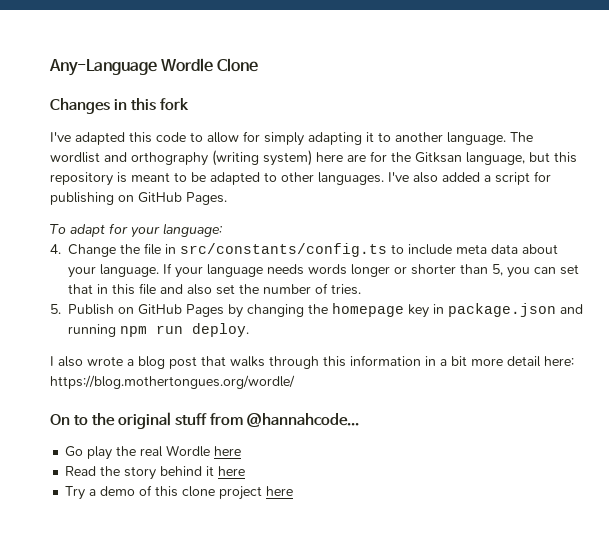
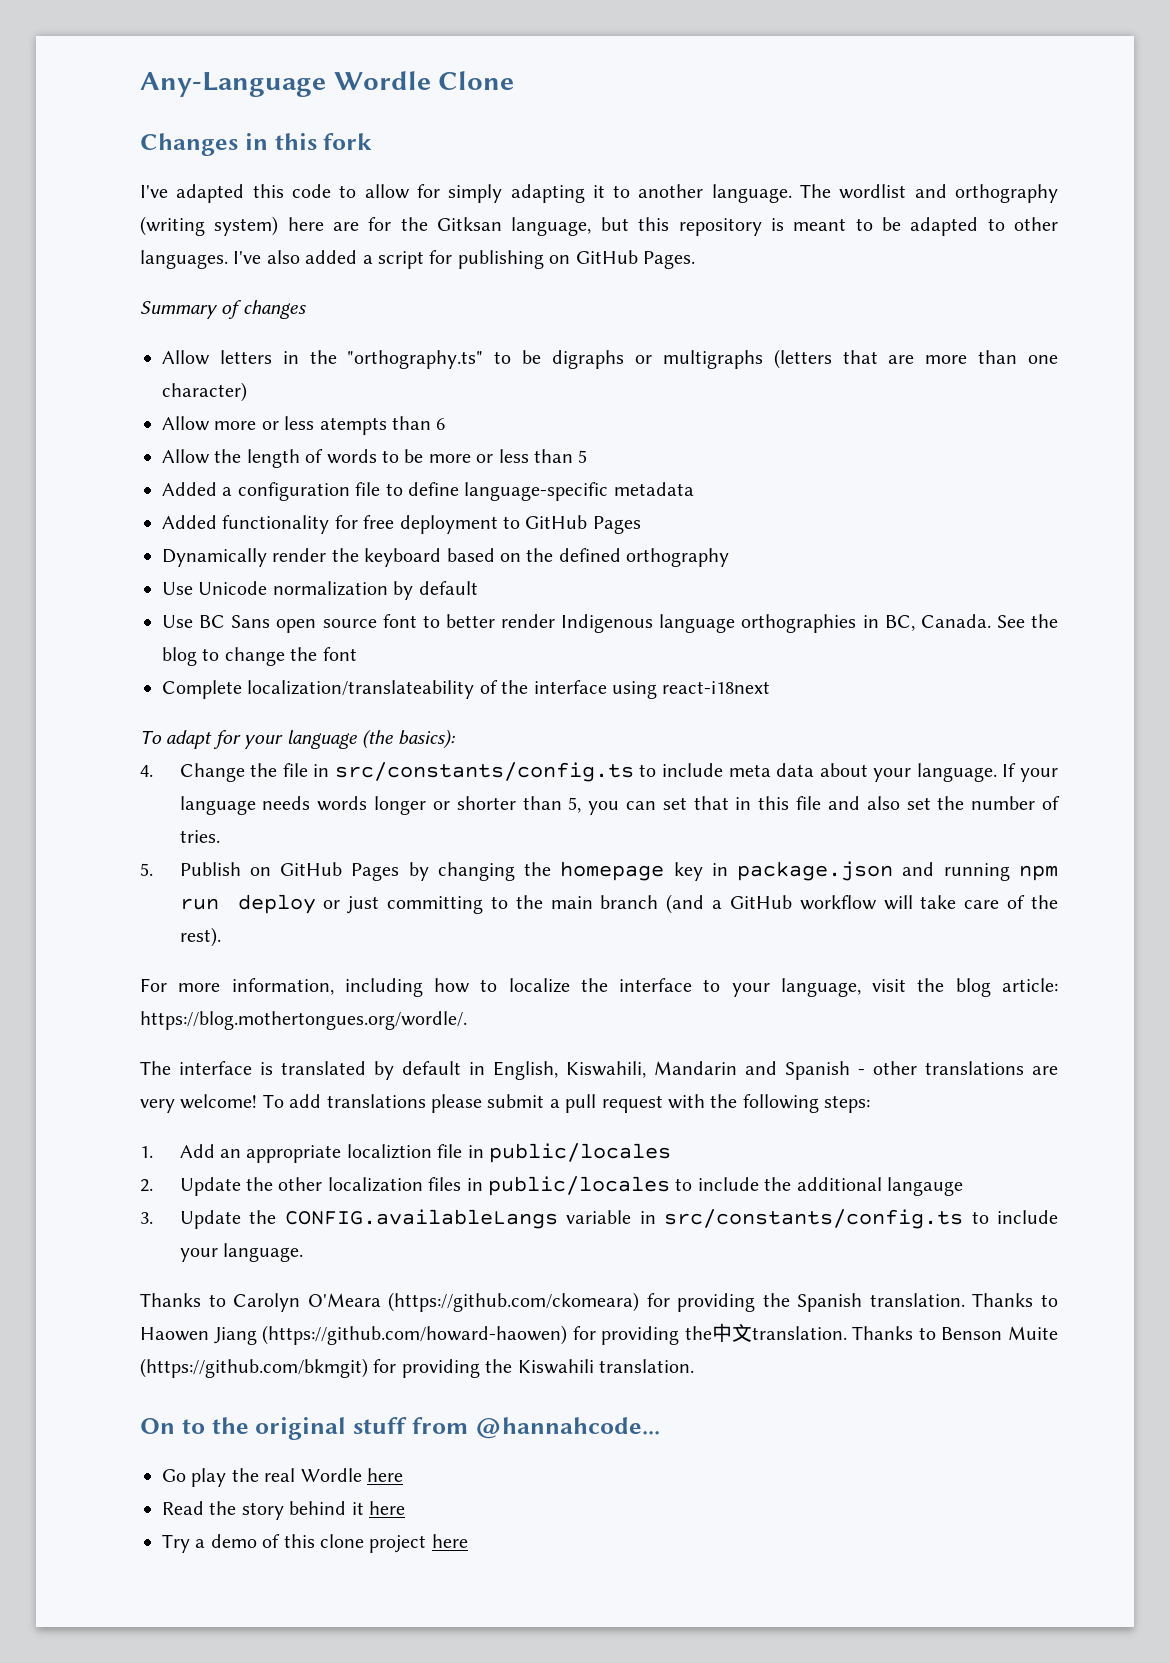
(227, 198) none -> [140,300,306,319] [162,349,1058,369] [162,382,247,402] [162,416,446,435] [162,449,588,468] [162,482,694,501] [162,515,641,534] [162,548,730,567] [162,581,478,600] [162,614,1058,633] [162,647,357,666] [162,680,771,699] // Summary of changes // Allow letters in the "orthography.ts" to be digraphs or multigraphs (letters that are more than one character) // Allow more or less atempts than 6 // Allow the length of words to be more or less than 5 // Added a configuration file to define language-specific metadata // Added functionality for free deployment to GitHub Pages // Dynamically render the keyboard based on the defined orthography // Use Unicode normalization by default // Use BC Sans open source font to better render Indigenous language orthographies in BC, Canada. See the blog to change the font // Complete localization/translateability of the interface using react-i18next
[163,223,223,237] language: -> [286,729,456,749] language (the basics):
[192,323,249,337] [50,355,574,369] [50,375,295,389] deploy. // I also wrote a blog post that walks through this information in a bit more detail here: https://blog.mothertongues.org/wordle/ -> [237,894,1058,914] [179,927,221,947] [140,978,1058,997] [140,1011,467,1030] [140,1061,1058,1080] [140,1094,871,1113] [140,1143,672,1163] [140,1176,964,1196] [140,1209,1058,1229] [179,1243,304,1262] [140,1292,1058,1312] [140,1323,1058,1345] [140,1358,694,1378] deploy or just committing to the main branch (and a GitHub workflow will take care of the rest). // For more information, including how to localize the interface to your language, visit the blog article: https://blog.mothertongues.org/wordle/. // The interface is translated by default in English, Kiswahili, Mandarin and Spanish - other translations are very welcome! To add translations please submit a pull request with the following steps: // 1. Add an appropriate localiztion file in public/locales // 2. Update the other localization files in public/locales to include the additional langauge // 3. Update the CONFIG.availableLangs variable in src/constants/config.ts to include your language. // Thanks to Carolyn O'Meara (https://github.com/ckomeara) for providing the Spanish translation. Thanks to Haowen Jiang (https://github.com/howard-haowen) for providing the中文translation. Thanks to Benson Muite (https://github.com/bkmgit) for providing the Kiswahili translation.

